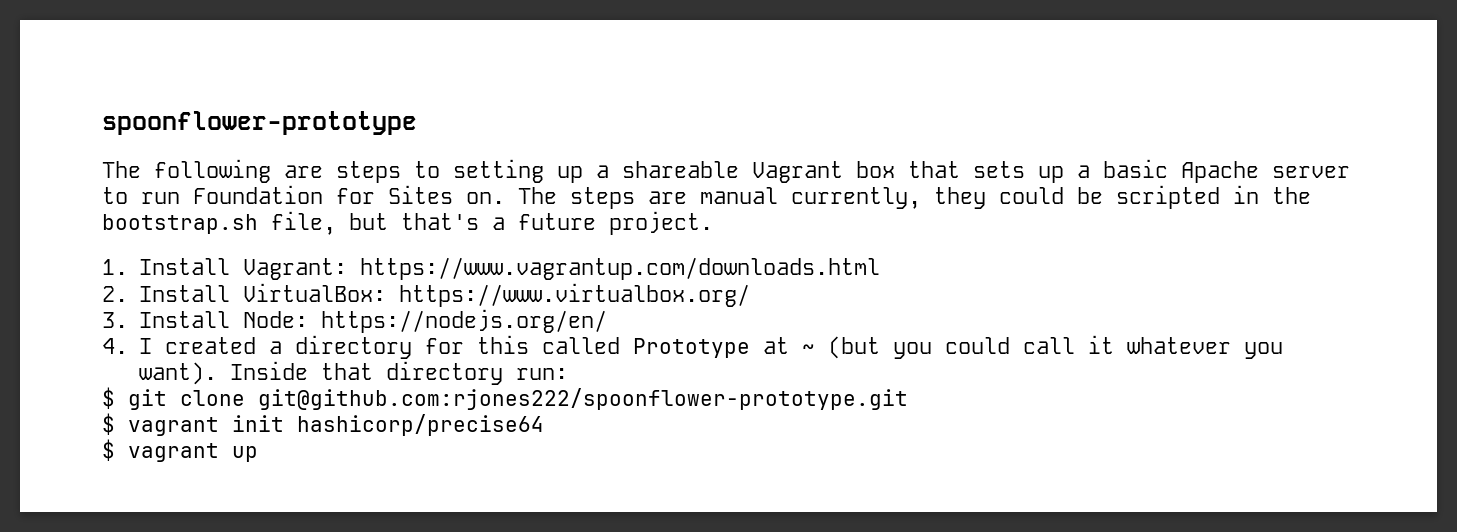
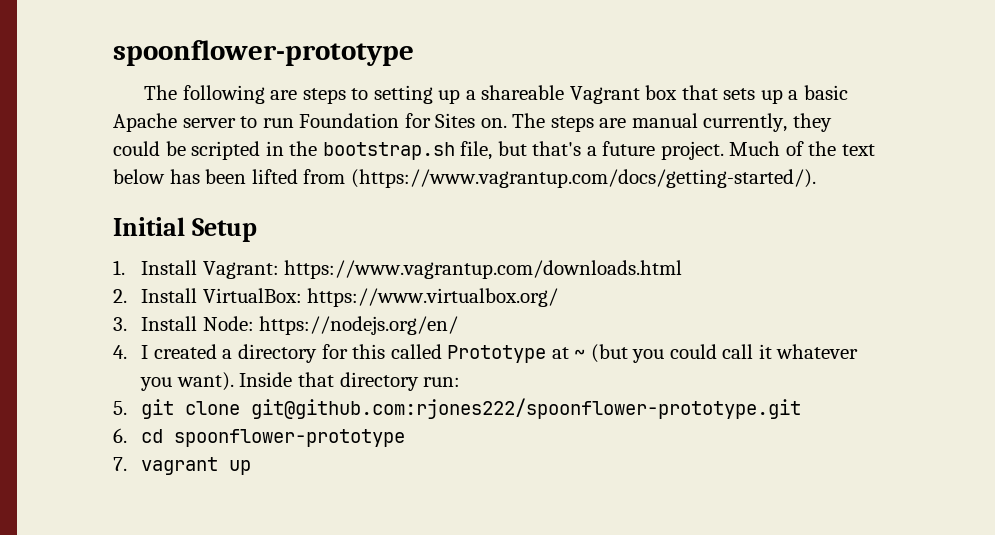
(713, 223) none -> [729,141,876,156] [113,169,816,188] [113,217,257,242] Much of the text below has been lifted from (https://www.vagrantup.com/docs/getting-started/). // Initial Setup
[102,387,115,409] $ -> [113,401,127,415] 5.
[102,413,544,436] [102,439,115,461] $ vagrant init hashicorp/precise64 // $ -> [113,428,406,447] [113,457,127,471] 6. cd spoonflower-prototype // 7.

